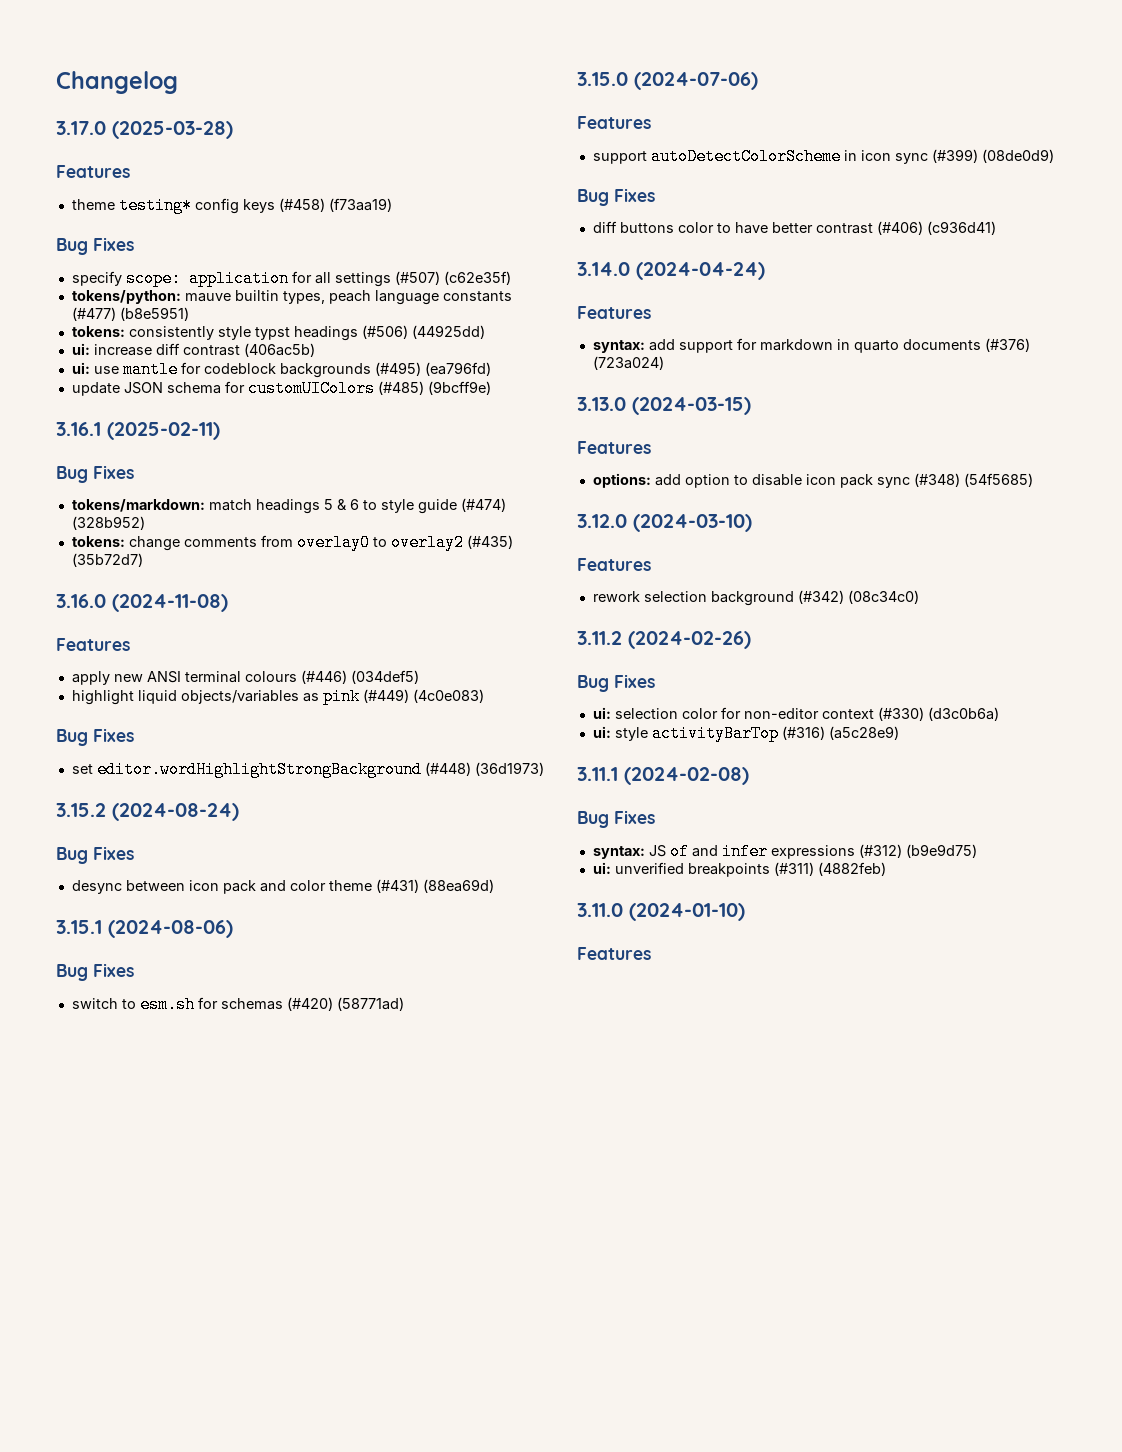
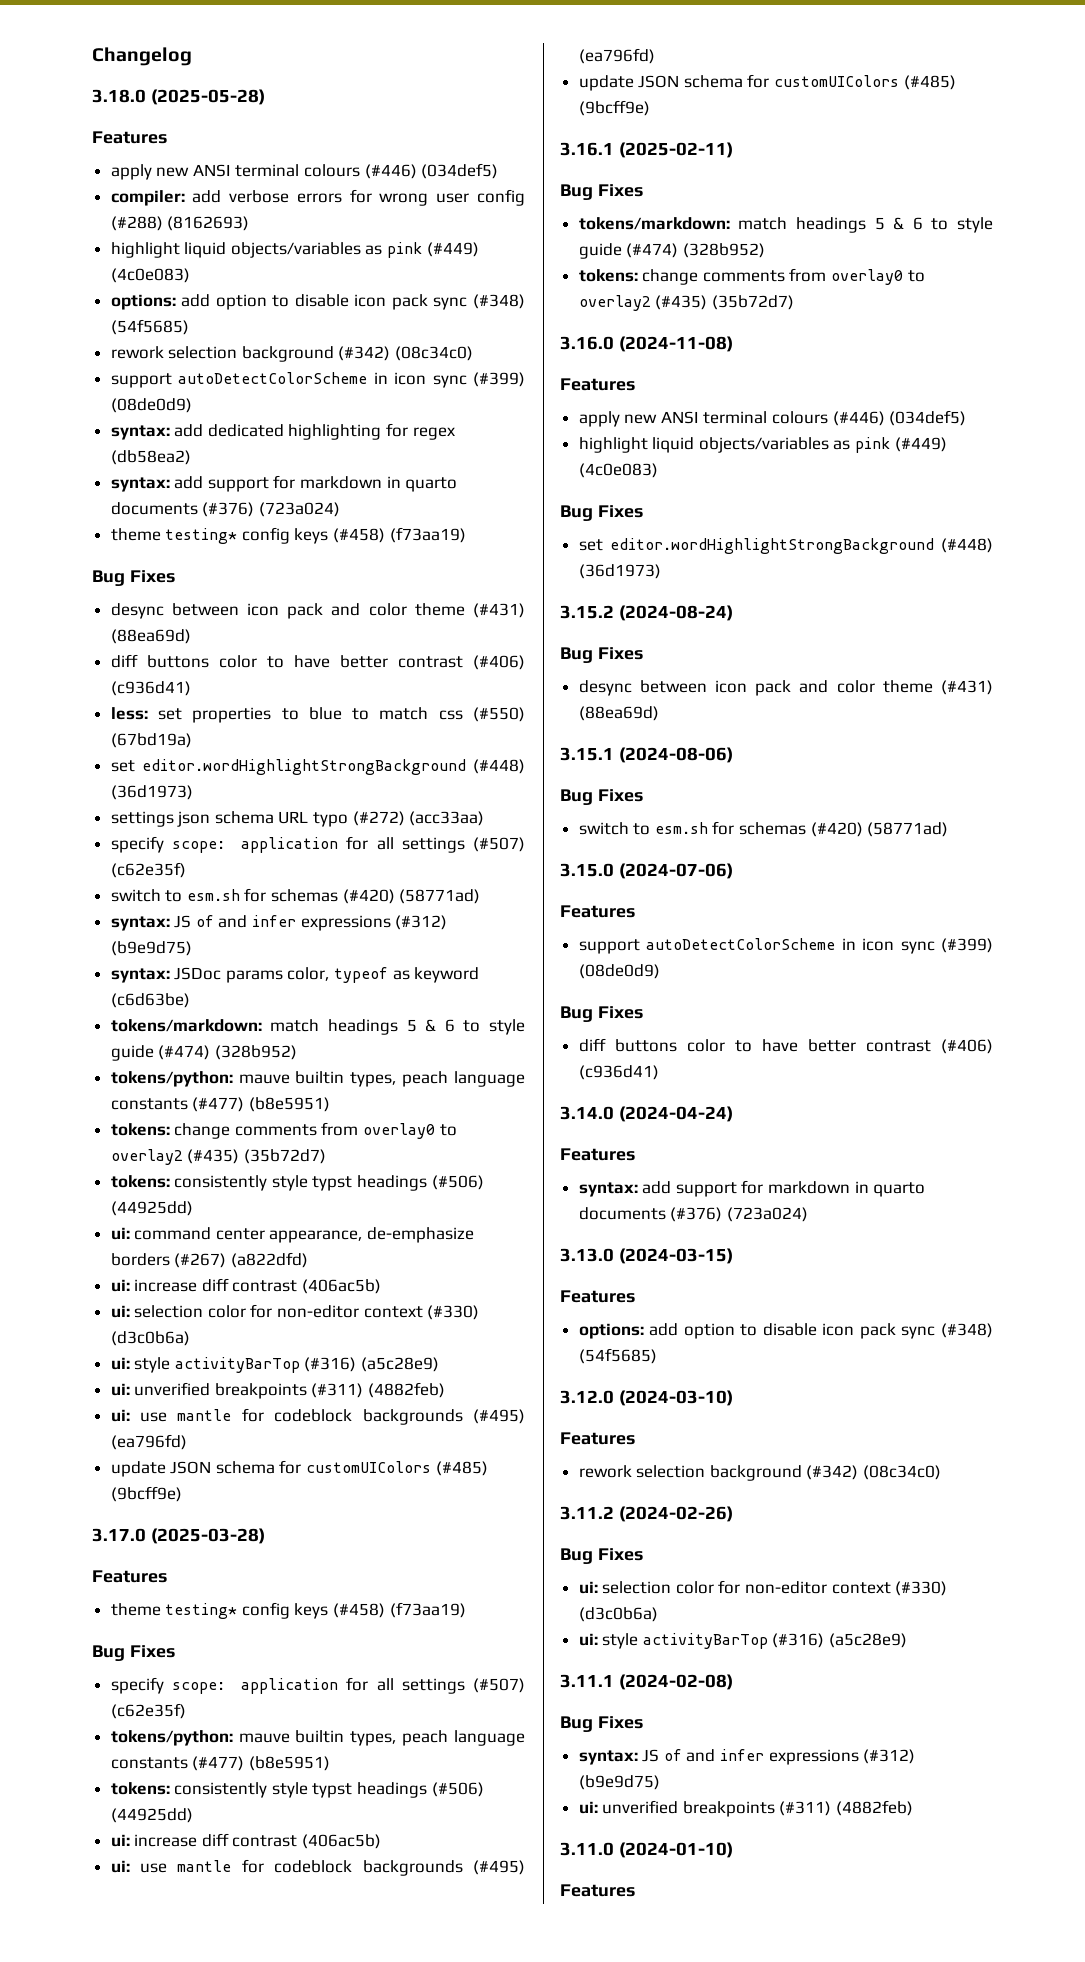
(178, 82) none -> [92,89,265,105] [92,131,167,144] [110,163,499,180] [110,189,525,206] [110,216,250,231] [110,242,479,258] [110,268,190,283] [110,294,525,310] [110,319,189,335] [110,346,474,362] [110,372,525,388] [110,398,192,413] [110,423,455,440] [110,450,191,465] [110,475,458,492] [110,502,340,517] [110,527,466,544] [92,570,175,586] [110,603,526,619] [110,629,191,644] [110,654,525,670] [110,681,191,696] [110,707,525,723] [110,733,192,748] [110,759,525,775] [110,785,193,800] [110,811,485,827] [110,836,525,853] [110,862,186,878] [110,888,481,904] [110,915,448,931] [110,941,192,956] [110,967,480,983] [110,993,190,1008] [110,1019,525,1035] [110,1045,297,1061] [110,1071,525,1087] [110,1097,330,1112] [110,1122,457,1139] [110,1149,326,1165] [110,1175,484,1191] [110,1201,193,1216] [110,1227,475,1243] [110,1252,308,1268] [110,1278,382,1294] [110,1304,480,1320] [110,1331,190,1346] [110,1357,440,1373] [110,1382,446,1399] [110,1408,525,1425] [110,1434,187,1450] [110,1460,488,1477] [110,1486,182,1502] // 3.18.0 (2025-05-28) // Features // apply new ANSI terminal colours (#446) (034def5) // compiler: add verbose errors for wrong user config (#288) (8162693) // highlight liquid objects/variables as pink (#449) (4c0e083) // options: add option to disable icon pack sync (#348) (54f5685) // rework selection background (#342) (08c34c0) // support autoDetectColorScheme in icon sync (#399) (08de0d9) // syntax: add dedicated highlighting for regex (db58ea2) // syntax: add support for markdown in quarto documents (#376) (723a024) // theme testing* config keys (#458) (f73aa19) // Bug Fixes // desync between icon pack and color theme (#431) (88ea69d) // diff buttons color to have better contrast (#406) (c936d41) // less: set properties to blue to match css (#550) (67bd19a) // set editor.wordHighlightStrongBackground (#448) (36d1973) // settings json schema URL typo (#272) (acc33aa) // specify scope: application for all settings (#507) (c62e35f) // switch to esm.sh for schemas (#420) (58771ad) // syntax: JS of and infer expressions (#312) (b9e9d75) // syntax: JSDoc params color, typeof as keyword (c6d63be) // tokens/markdown: match headings 5 & 6 to style guide (#474) (328b952) // tokens/python: mauve builtin types, peach language constants (#477) (b8e5951) // tokens: change comments from overlay0 to overlay2 (#435) (35b72d7) // tokens: consistently style typst headings (#506) (44925dd) // ui: command center appearance, de-emphasize borders (#267) (a822dfd) // ui: increase diff contrast (406ac5b) // ui: selection color for non-editor context (#330) (d3c0b6a) // ui: style activityBarTop (#316) (a5c28e9) // ui: unverified breakpoints (#311) (4882feb) // ui: use mantle for codeblock backgrounds (#495) (ea796fd) // update JSON schema for customUIColors (#485) (9bcff9e)

